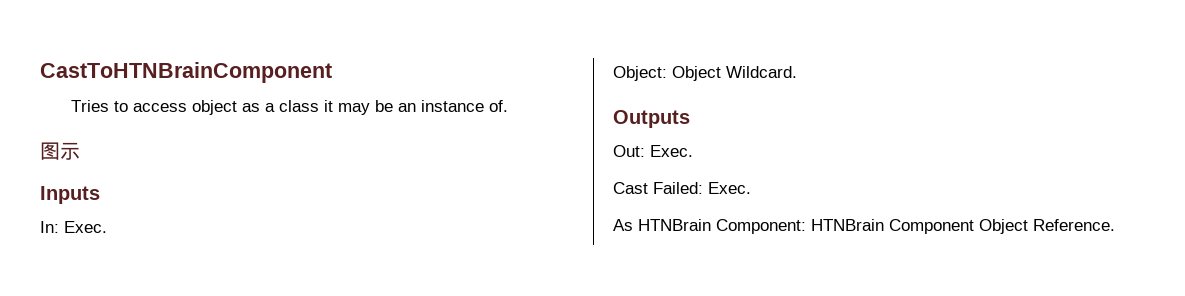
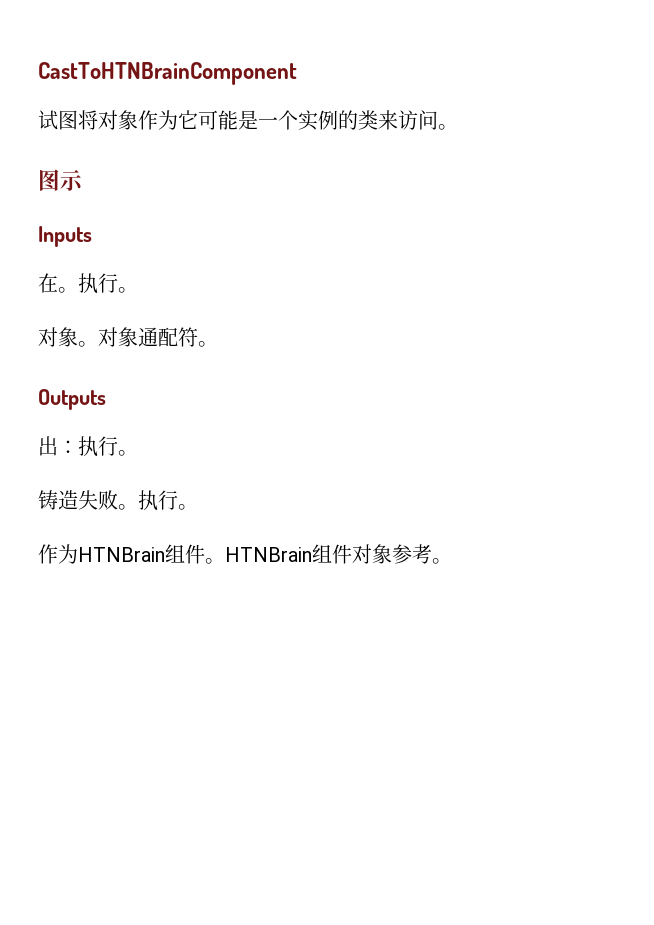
[71,100,509,115] [40,142,80,160] [40,186,100,204] [40,221,107,233] [613,66,797,81] [613,110,690,128] [613,145,693,157] [613,182,751,194] [613,219,1115,234] Tries to access object as a class it may be an instance of. // 图示 // Inputs // In: Exec. // Object: Object Wildcard. // Outputs // Out: Exec. // Cast Failed: Exec. // As HTNBrain Component: HTNBrain Component Object Reference. -> [38,110,458,131] [38,169,83,191] [38,226,92,247] [38,273,138,294] [38,327,218,347] [38,389,106,410] [38,436,138,457] [38,490,198,511] [38,544,452,564] 试图将对象作为它可能是一个实例的类来访问。 // 图示 // Inputs // 在。执行。 // 对象。对象通配符。 // Outputs // 出：执行。 // 铸造失败。执行。 // 作为HTNBrain组件。HTNBrain组件对象参考。

